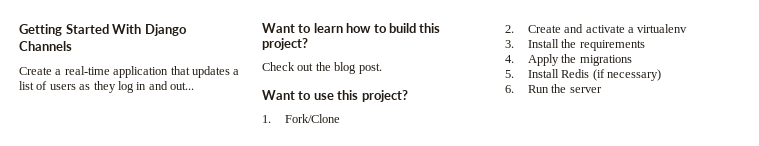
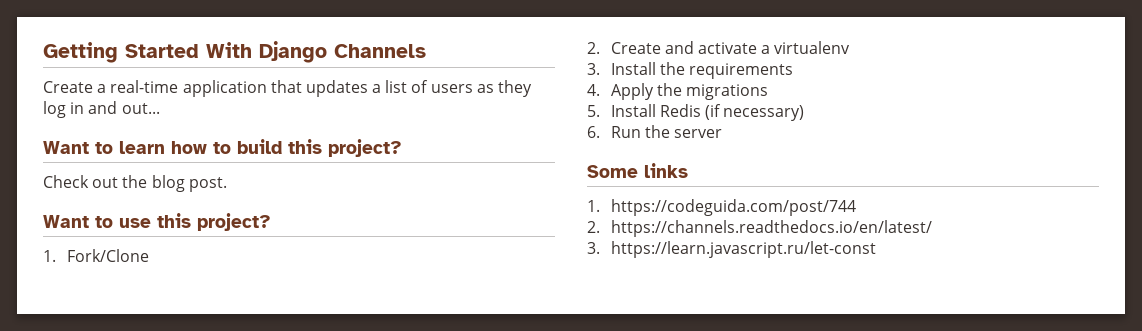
(602, 90) none -> [587,163,688,178] [587,199,856,216] [587,220,932,237] [587,241,876,258] // Some links // 1. https://codeguida.com/post/744 // 2. https://channels.readthedocs.io/en/latest/ // 3. https://learn.javascript.ru/let-const

